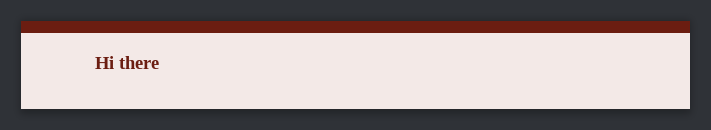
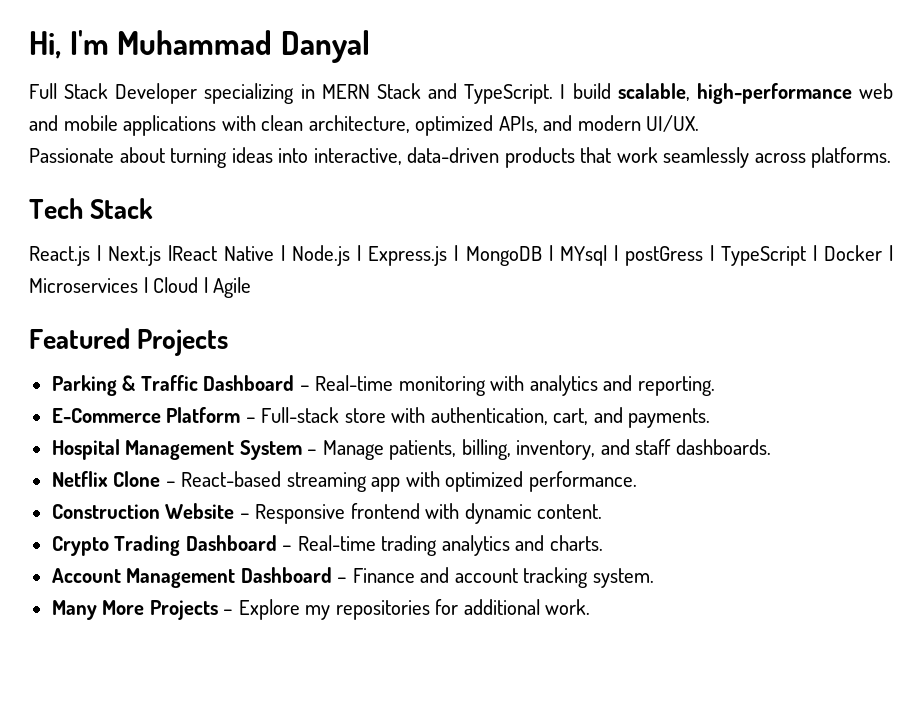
[95,56,159,69] Hi there -> [29,30,370,63] [29,83,893,104] [29,115,700,136] [29,147,892,168] [29,198,154,219] [29,245,894,266] [29,277,252,298] [29,328,229,356] [51,375,715,396] [51,407,711,428] [51,439,771,460] [51,471,637,492] [51,503,603,524] [51,535,603,556] [51,567,654,588] [51,599,591,620] Hi, I'm Muhammad Danyal // Full Stack Developer specializing in MERN Stack and TypeScript. I build scalable, high-performance web and mobile applications with clean architecture, optimized APIs, and modern UI/UX. // Passionate about turning ideas into interactive, data-driven products that work seamlessly across platforms. // Tech Stack // React.js | Next.js |React Native | Node.js | Express.js | MongoDB | MYsql | postGress | TypeScript | Docker | Microservices | Cloud | Agile // Featured Projects // Parking & Traffic Dashboard – Real-time monitoring with analytics and reporting. // E-Commerce Platform – Full-stack store with authentication, cart, and payments. // Hospital Management System – Manage patients, billing, inventory, and staff dashboards. // Netflix Clone – React-based streaming app with optimized performance. // Construction Website – Responsive frontend with dynamic content. // Crypto Trading Dashboard – Real-time trading analytics and charts. // Account Management Dashboard – Finance and account tracking system. // Many More Projects – Explore my repositories for additional work.

